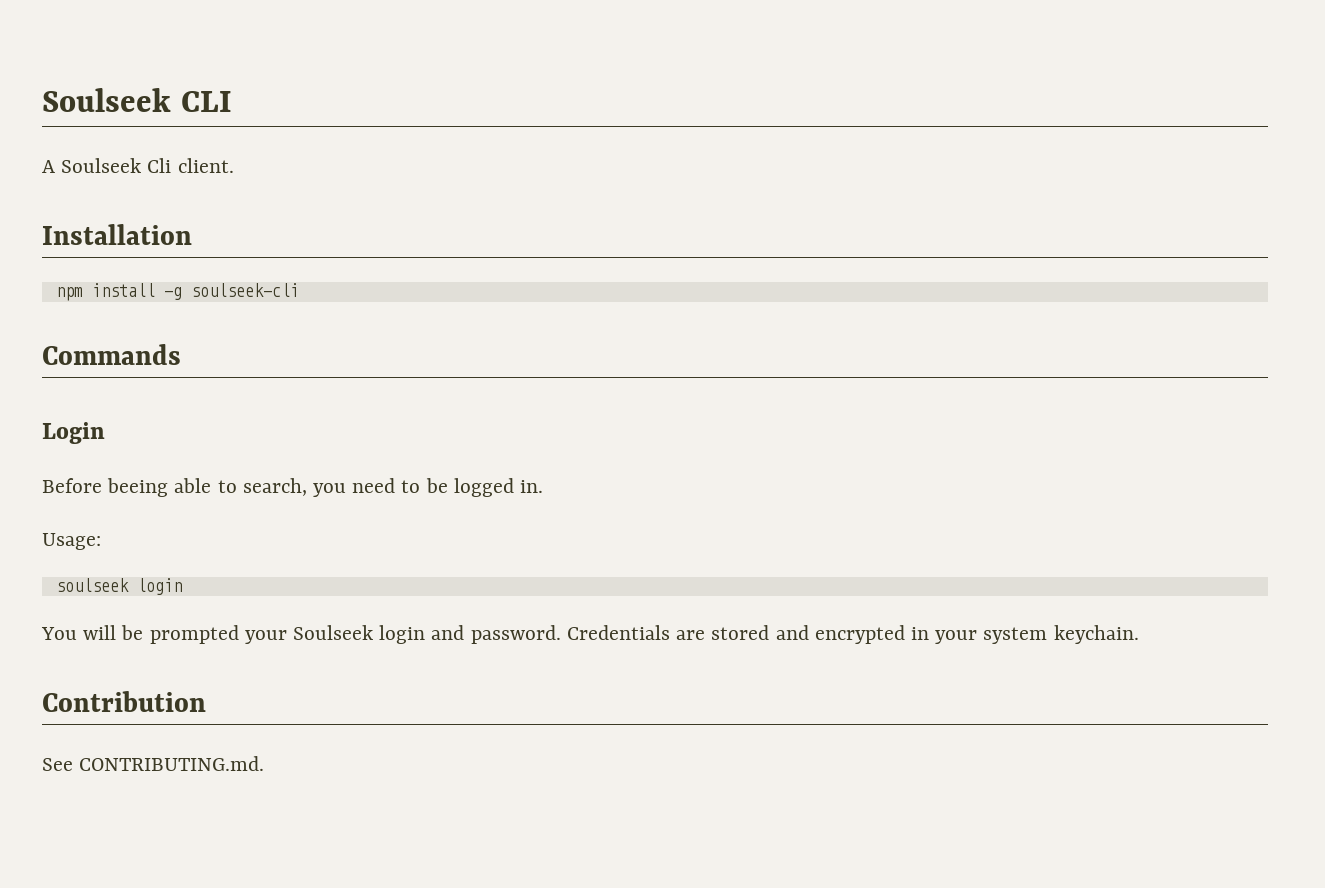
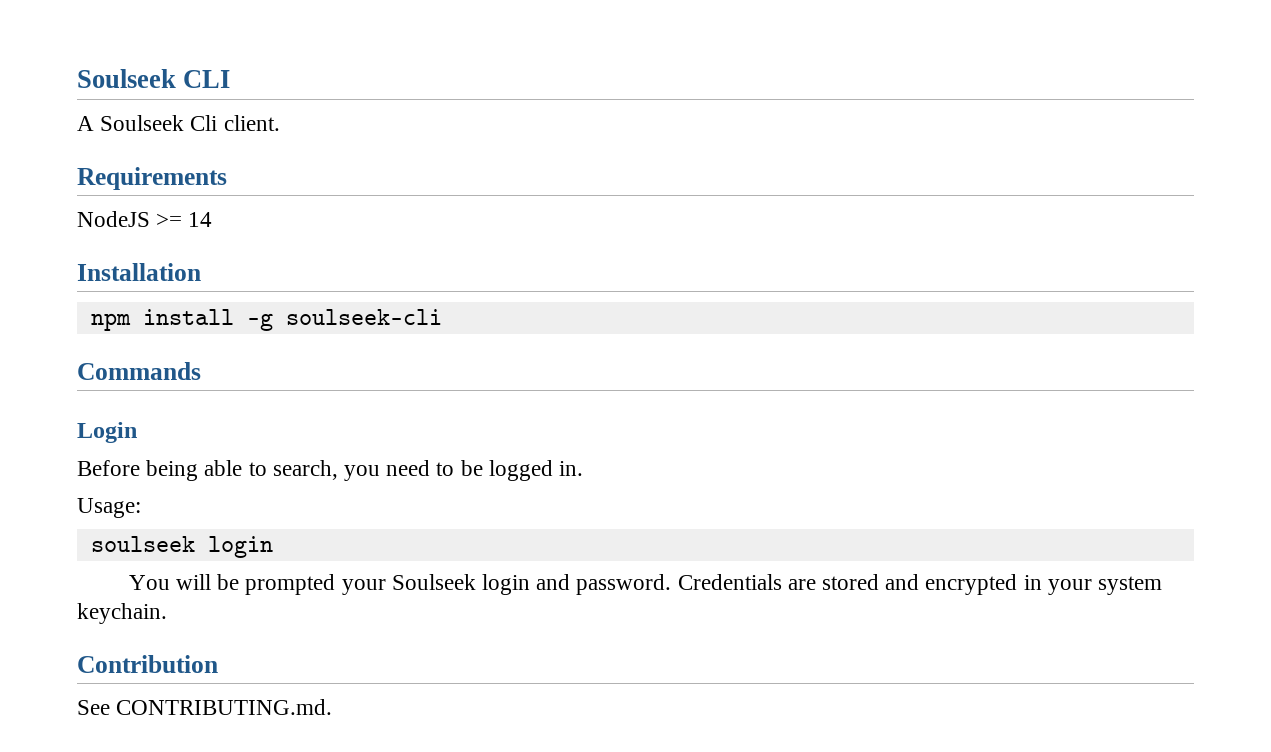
(234, 165) none -> [77,167,227,190] [77,211,213,227] // Requirements // NodeJS >= 14
[107,478,169,497] beeing -> [146,460,199,481] being

